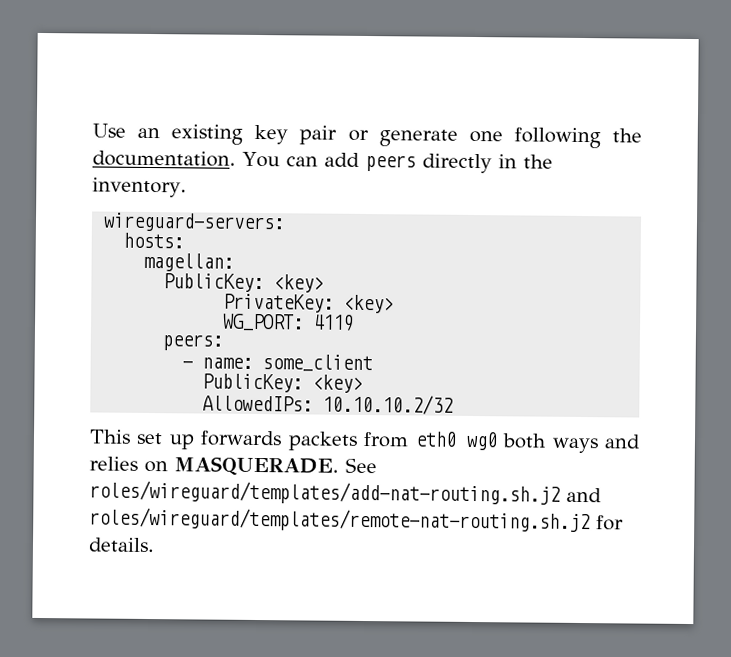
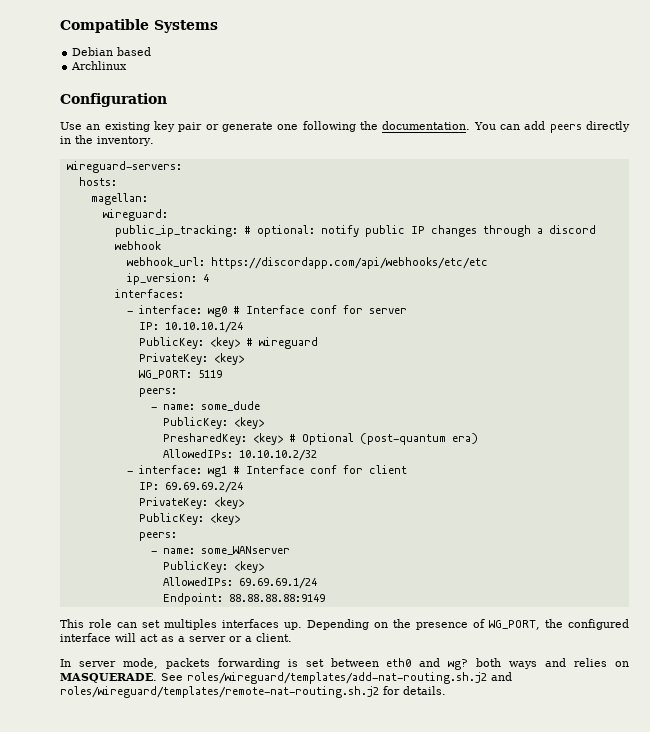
(92, 130) none -> [60,19,218,33] [72,47,152,56] [71,61,128,70] [60,93,167,107] Compatible Systems // Debian based // Archlinux // Configuration //
[163,273,325,293] // PublicKey: <key> -> [102,209,168,221] [114,225,596,237] [114,241,161,250] [126,257,488,269] [126,273,209,285] [114,289,184,298] [126,305,407,317] [138,321,243,333] [138,337,318,349] // wireguard: // public_ip_tracking: # optional: notify public IP changes through a discord webhook // webhook_url: https://discordapp.com/api/webhooks/etc/etc // ip_version: 4 // interfaces: // - interface: wg0 # Interface conf for server // IP: 10.10.10.1/24 // PublicKey: <key> # wireguard
[312,314,355,331] [162,334,224,351] [182,354,374,373] [202,373,364,393] [202,394,455,415] [89,429,498,451] 4119 // peers: // - name: some_client // PublicKey: <key> // AllowedIPs: 10.10.10.2/32 // This set up forwards packets from eth0 wg0 -> [197,370,222,378] [138,388,177,397] [150,401,260,411] [162,417,264,429] [162,433,478,445] [162,449,317,461] [126,465,407,477] [138,481,243,493] [138,497,244,509] [138,513,240,525] [138,532,177,541] [150,546,290,555] [162,561,264,573] [162,577,317,589] [162,593,325,605] [60,619,629,630] [60,633,292,642] [60,658,469,670] 5119 // peers: // - name: some_dude // PublicKey: <key> // PresharedKey: <key> # Optional (post-quantum era) // AllowedIPs: 10.10.10.2/32 // - interface: wg1 # Interface conf for client // IP: 69.69.69.2/24 // PrivateKey: <key> // PublicKey: <key> // peers: // - name: some_WANserver // PublicKey: <key> // AllowedIPs: 69.69.69.1/24 // Endpoint: 88.88.88.88:9149 // This role can set multiples interfaces up. Depending on the presence of WG_PORT, the configured interface will act as a server or a client. // In server mode, packets forwarding is set between eth0 and wg?

